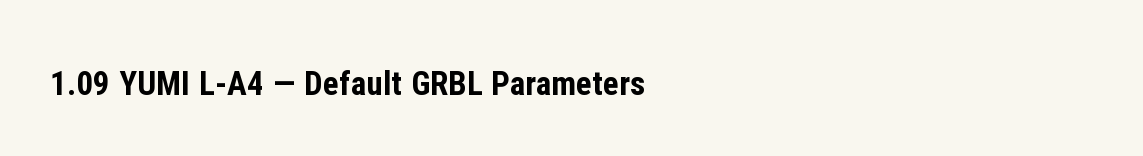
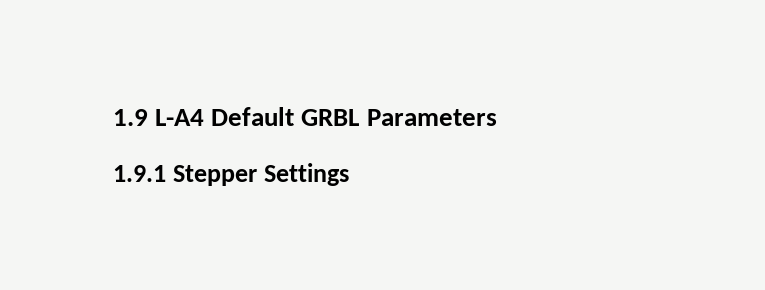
[50,71,295,95] 1.09 YUMI L-A4 — -> [113,109,205,126] 1.9 L-A4
(646, 83) none -> [113,163,349,186] // 1.9.1 Stepper Settings

